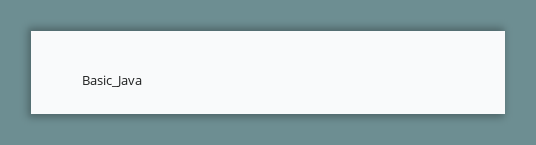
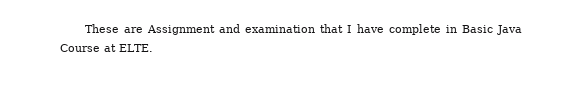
[82,75,142,87] Basic_Java -> [84,24,523,35] [60,44,153,52] These are Assignment and examination that I have complete in Basic Java Course at ELTE.

